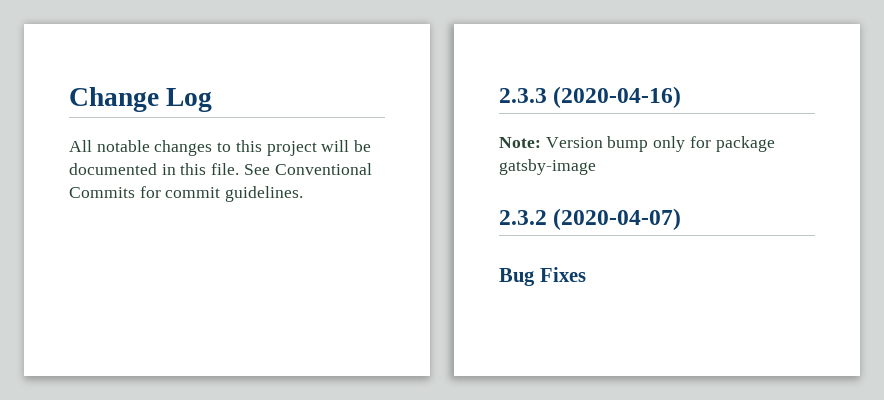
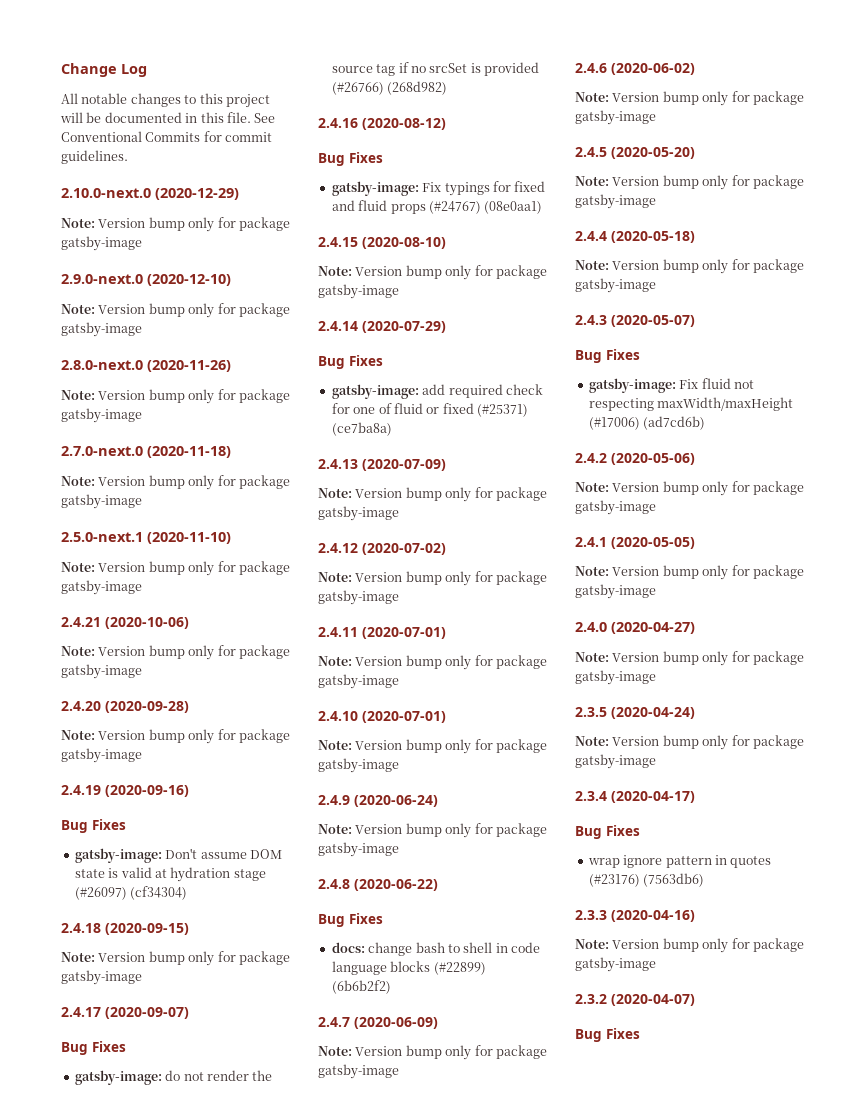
(304, 194) none -> [61,188,239,200] [61,217,290,232] [61,236,142,251] [61,274,231,286] [61,303,290,318] [61,322,142,337] [61,360,231,372] [61,389,290,404] [61,408,142,423] [61,446,231,458] [61,475,290,490] [61,494,142,509] [61,532,231,544] [61,561,290,576] [61,580,142,595] [61,617,189,629] [61,645,290,660] [61,664,142,679] [61,701,189,713] [61,729,290,744] [61,748,142,763] [61,785,189,797] [61,819,126,833] [74,848,282,863] [74,867,266,882] [74,886,188,900] [61,923,189,935] [61,951,290,966] [61,970,142,985] [61,1007,189,1019] [61,1041,126,1055] [74,1070,273,1085] [331,62,539,76] [331,81,448,95] [318,118,446,130] [318,152,383,166] [331,181,546,196] [331,200,543,214] [318,237,446,249] [318,265,547,280] [318,284,399,299] [318,321,446,333] [318,355,383,369] [331,384,543,399] [331,403,528,417] [331,422,392,436] [318,459,446,471] [318,487,547,502] [318,506,399,521] [318,543,446,555] [318,571,547,586] [318,590,399,605] [318,627,446,639] [318,655,547,670] [318,674,399,689] [318,711,446,723] [318,739,547,754] [318,758,399,773] [318,795,438,807] [318,823,547,838] [318,842,399,857] [318,879,438,891] [318,913,383,927] [331,942,540,956] [331,961,486,975] [331,980,391,994] [318,1017,438,1029] [318,1045,547,1060] [318,1064,399,1079] [575,63,695,75] [575,91,804,106] [575,110,656,125] [575,147,695,159] [575,175,804,190] [575,194,656,209] [575,231,695,243] [575,259,804,274] [575,278,656,293] [575,315,695,327] [575,349,640,363] [588,378,754,393] [588,397,794,411] [588,416,706,430] [575,453,695,465] [575,481,804,496] [575,500,656,515] [575,537,695,549] [575,565,804,580] [575,584,656,599] [575,622,695,634] [575,651,804,666] [575,670,656,685] [575,707,695,719] [575,735,804,750] [575,754,656,769] [575,791,695,803] [575,825,640,839] [587,855,772,868] [588,873,705,887] // 2.10.0-next.0 (2020-12-29) // Note: Version bump only for package gatsby-image // 2.9.0-next.0 (2020-12-10) // Note: Version bump only for package gatsby-image // 2.8.0-next.0 (2020-11-26) // Note: Version bump only for package gatsby-image // 2.7.0-next.0 (2020-11-18) // Note: Version bump only for package gatsby-image // 2.5.0-next.1 (2020-11-10) // Note: Version bump only for package gatsby-image // 2.4.21 (2020-10-06) // Note: Version bump only for package gatsby-image // 2.4.20 (2020-09-28) // Note: Version bump only for package gatsby-image // 2.4.19 (2020-09-16) // Bug Fixes // gatsby-image: Don't assume DOM state is valid at hydration stage (#26097) (cf34304) // 2.4.18 (2020-09-15) // Note: Version bump only for package gatsby-image // 2.4.17 (2020-09-07) // Bug Fixes // gatsby-image: do not render the source tag if no srcSet is provided (#26766) (268d982) // 2.4.16 (2020-08-12) // Bug Fixes // gatsby-image: Fix typings for fixed and fluid props (#24767) (08e0aa1) // 2.4.15 (2020-08-10) // Note: Version bump only for package gatsby-image // 2.4.14 (2020-07-29) // Bug Fixes // gatsby-image: add required check for one of fluid or fixed (#25371) (ce7ba8a) // 2.4.13 (2020-07-09) // Note: Version bump only for package gatsby-image // 2.4.12 (2020-07-02) // Note: Version bump only for package gatsby-image // 2.4.11 (2020-07-01) // Note: Version bump only for package gatsby-image // 2.4.10 (2020-07-01) // Note: Version bump only for package gatsby-image // 2.4.9 (2020-06-24) // Note: Version bump only for package gatsby-image // 2.4.8 (2020-06-22) // Bug Fixes // docs: change bash to shell in code language blocks (#22899) (6b6b2f2) // 2.4.7 (2020-06-09) // Note: Version bump only for package gatsby-image // 2.4.6 (2020-06-02) // Note: Version bump only for package gatsby-image // 2.4.5 (2020-05-20) // Note: Version bump only for package gatsby-image // 2.4.4 (2020-05-18) // Note: Version bump only for package gatsby-image // 2.4.3 (2020-05-07) // Bug Fixes // gatsby-image: Fix fluid not respecting maxWidth/maxHeight (#17006) (ad7cd6b) // 2.4.2 (2020-05-06) // Note: Version bump only for package gatsby-image // 2.4.1 (2020-05-05) // Note: Version bump only for package gatsby-image // 2.4.0 (2020-04-27) // Note: Version bump only for package gatsby-image // 2.3.5 (2020-04-24) // Note: Version bump only for package gatsby-image // 2.3.4 (2020-04-17) // Bug Fixes // wrap ignore pattern in quotes (#23176) (7563db6)

